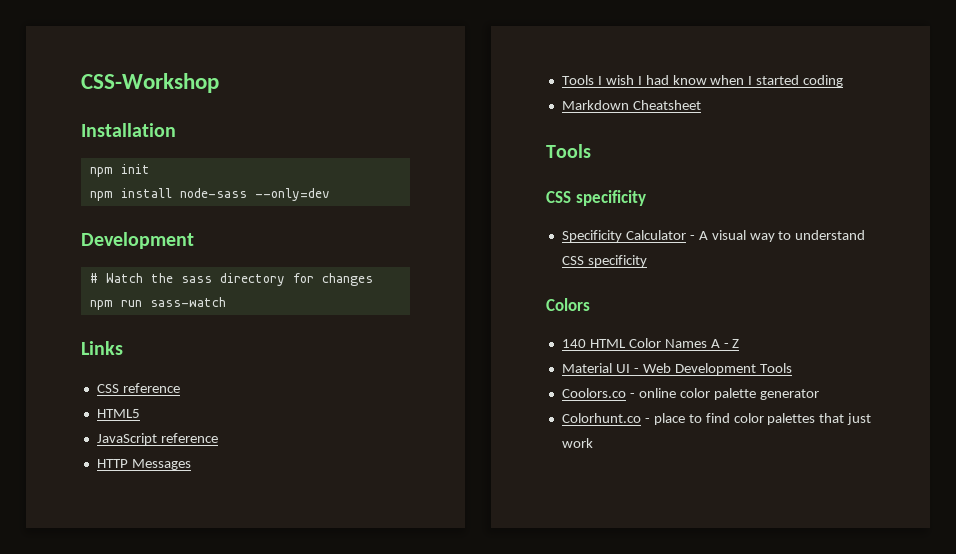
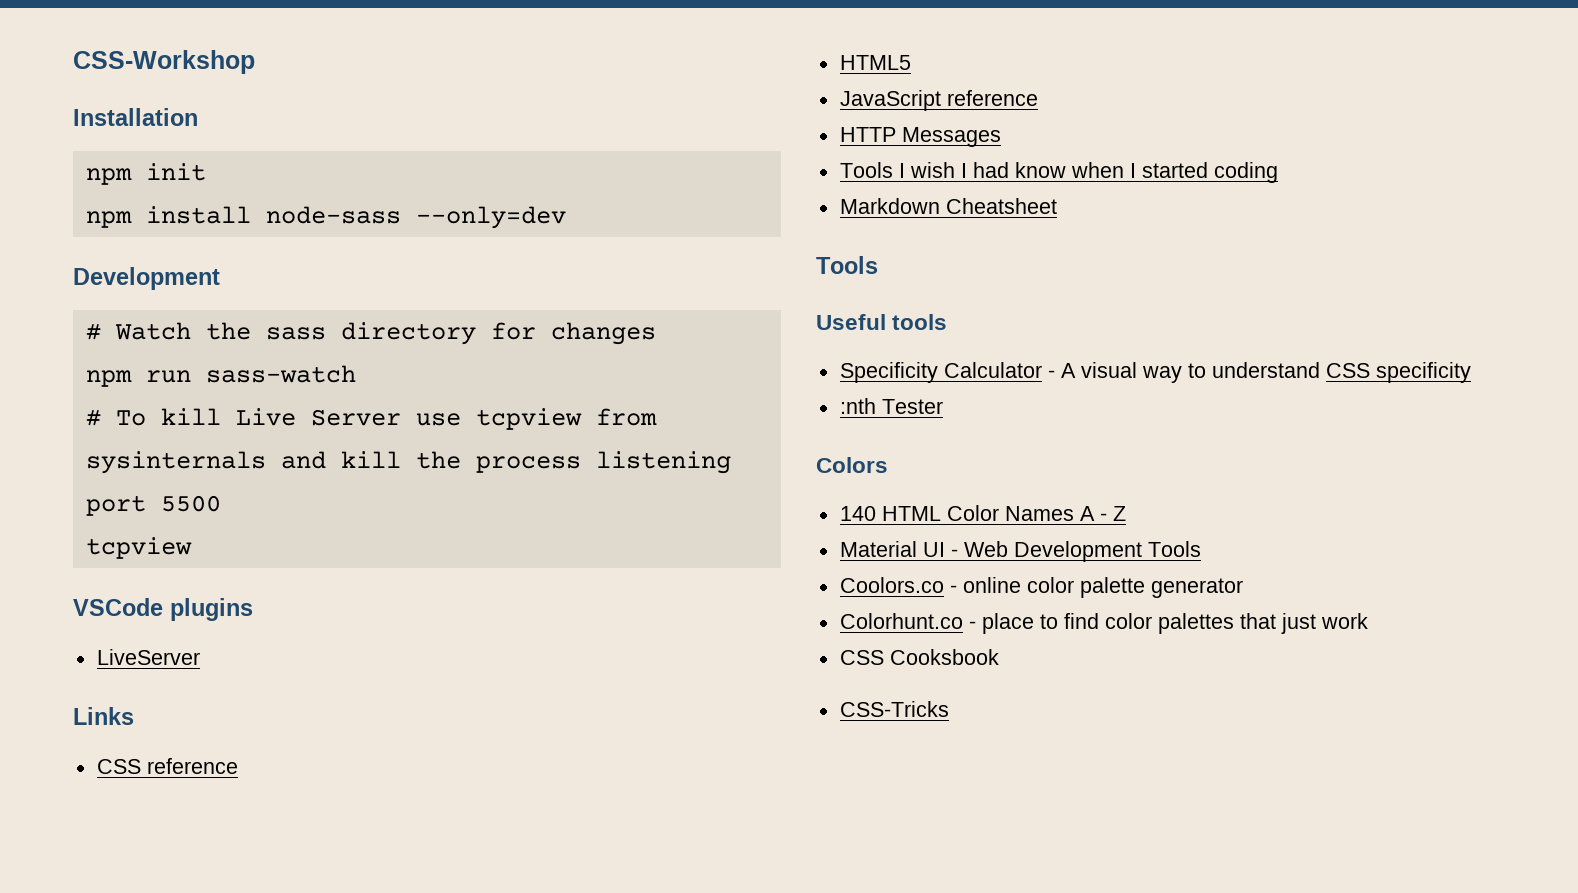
(226, 302) none -> [85,408,657,430] [85,451,731,474] [85,495,221,516] [85,537,192,559] [73,598,253,621] [96,649,200,665] // # To kill Live Server use tcpview from sysinternals and kill the process listening port 5500 // tcpview // VSCode plugins // LiveServer
[546,190,646,206] CSS specificity -> [816,314,948,330] Useful tools
(647, 261) none -> [839,398,943,414] // :nth Tester
(593, 443) none -> [839,649,999,665] [839,701,949,717] // CSS Cooksbook // CSS-Tricks

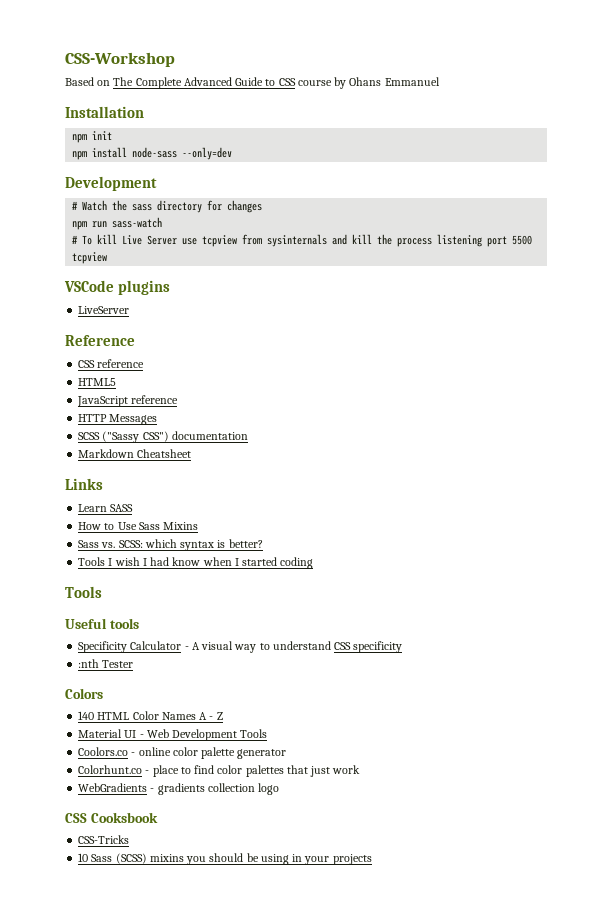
(255, 62) none -> [65,77,440,89] // Based on The Complete Advanced Guide to CSS course by Ohans Emmanuel
[73,707,134,725] Links -> [65,335,135,346] Reference
(1001, 137) none -> [78,431,248,443] [78,449,192,458] [65,478,103,490] [78,504,134,512] [78,522,199,530] [78,539,263,551] // SCSS ("Sassy CSS") documentation // Markdown Cheatsheet // Links // Learn SASS // How to Use Sass Mixins // Sass vs. SCSS: which syntax is better?
[839,198,1057,214] // Markdown Cheatsheet -> (314, 563) none
[839,649,999,665] [839,701,949,717] CSS Cooksbook // CSS-Tricks -> [78,783,280,795] [65,812,158,823] [78,835,130,844] [78,853,372,865] WebGradients - gradients collection logo // CSS Cooksbook // CSS-Tricks // 10 Sass (SCSS) mixins you should be using in your projects

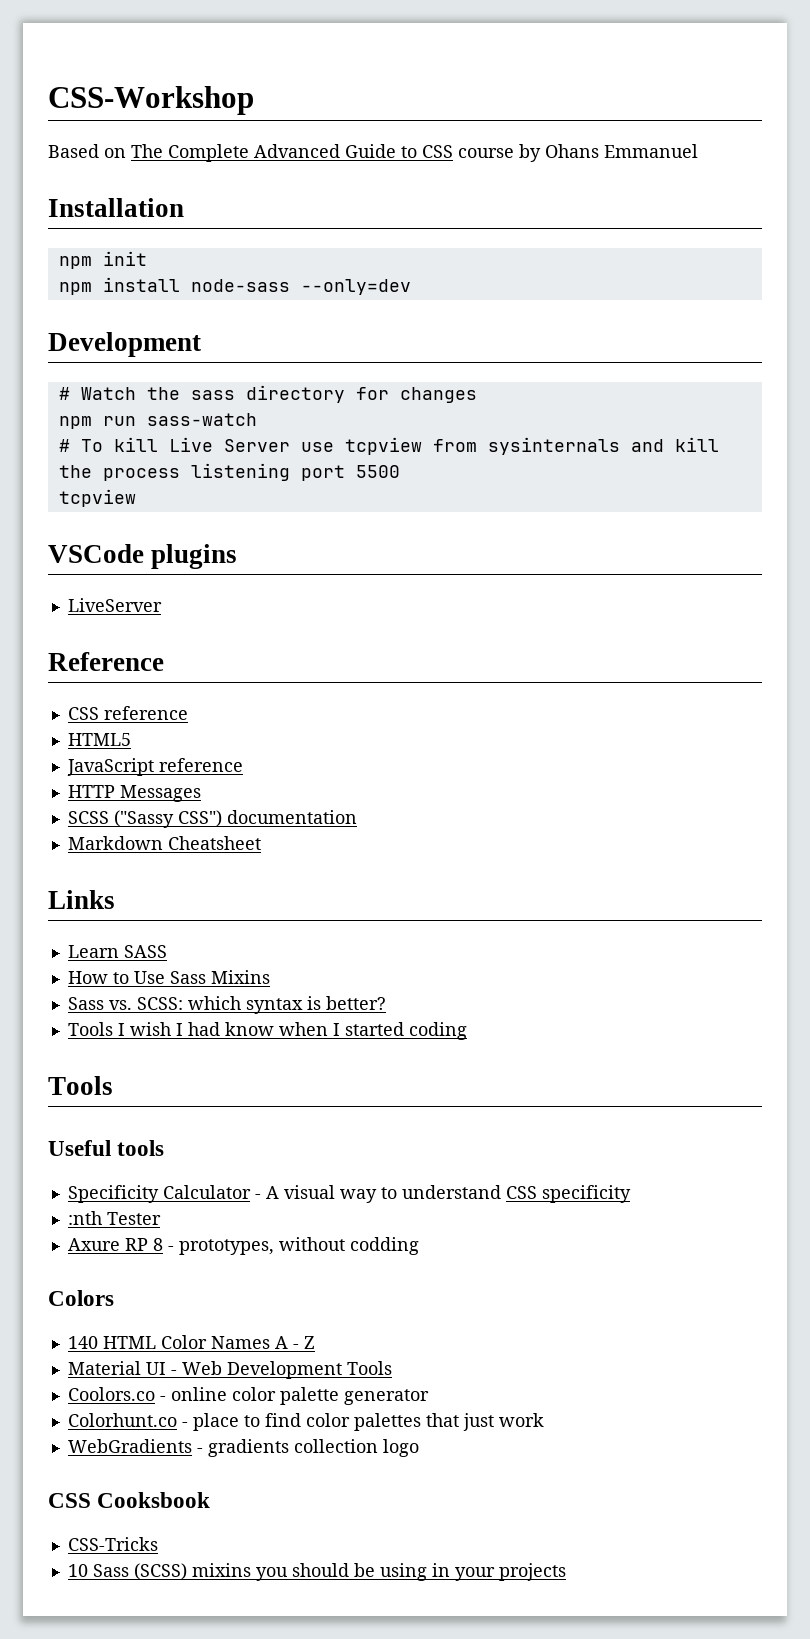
(134, 664) none -> [67,1237,419,1255] // Axure RP 8 - prototypes, without codding

